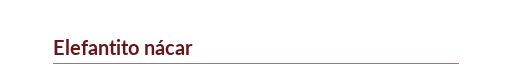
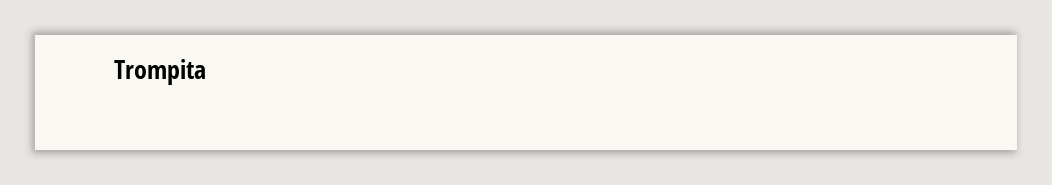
[53,39,194,55] Elefantito nácar -> [114,59,206,85] Trompita

